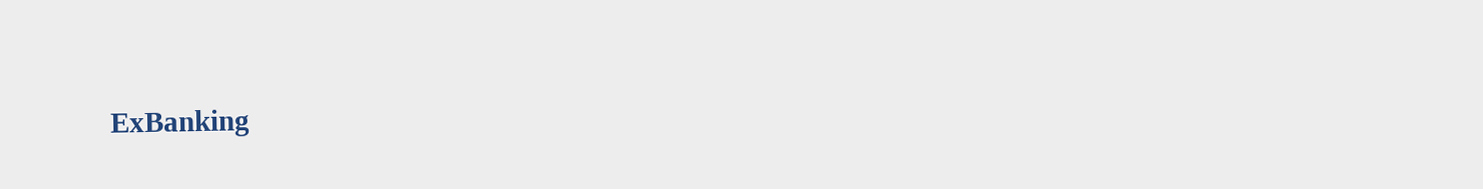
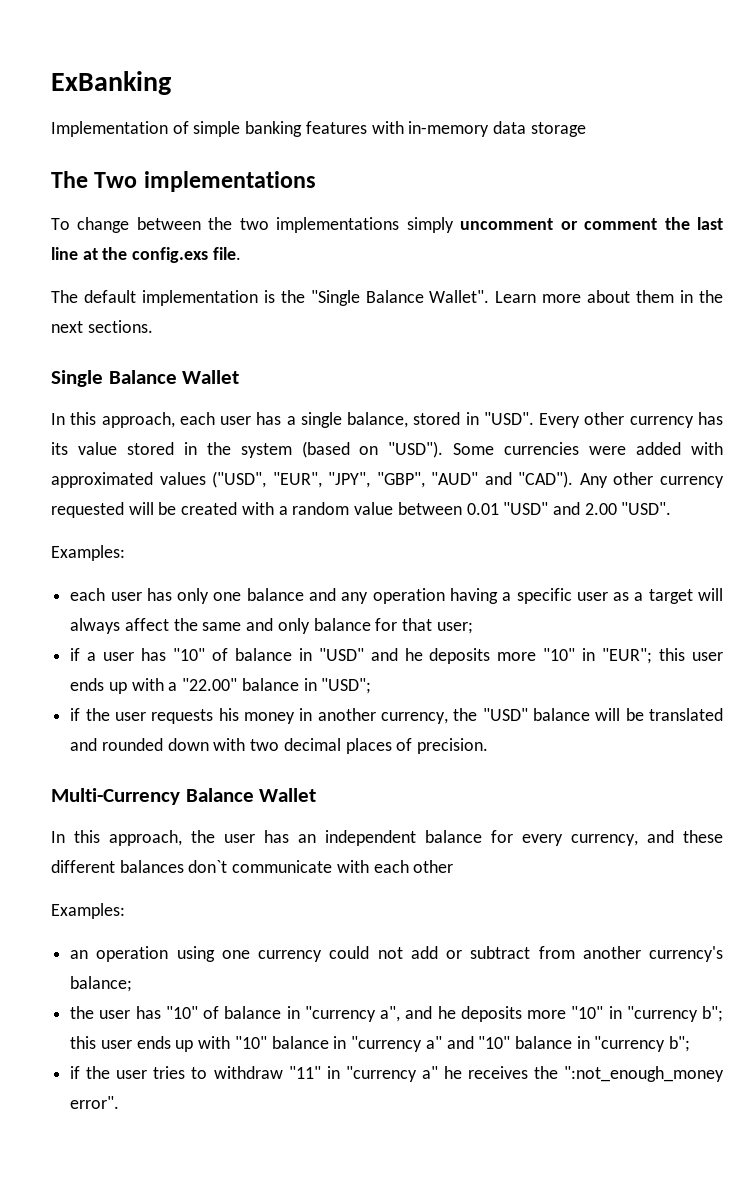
(250, 124) none -> [51,121,586,137] [51,171,316,192] [51,217,723,233] [51,247,241,263] [51,290,723,306] [51,320,153,333] [51,370,240,387] [51,412,723,428] [51,441,723,458] [51,471,724,488] [51,502,672,518] [51,545,125,561] [70,588,723,604] [70,618,473,634] [70,648,723,664] [70,678,372,694] [70,708,723,724] [70,738,489,754] [51,788,317,805] [51,830,723,846] [51,860,454,873] [51,903,125,919] [70,946,723,962] [70,976,133,992] [70,1006,723,1022] [70,1036,691,1052] [70,1066,725,1082] [70,1096,120,1109] // Implementation of simple banking features with in-memory data storage // The Two implementations // To change between the two implementations simply uncomment or comment the last line at the config.exs file. // The default implementation is the "Single Balance Wallet". Learn more about them in the next sections. // Single Balance Wallet // In this approach, each user has a single balance, stored in "USD". Every other currency has its value stored in the system (based on "USD"). Some currencies were added with approximated values ("USD", "EUR", "JPY", "GBP", "AUD" and "CAD"). Any other currency requested will be created with a random value between 0.01 "USD" and 2.00 "USD". // Examples: // each user has only one balance and any operation having a specific user as a target will always affect the same and only balance for that user; // if a user has "10" of balance in "USD" and he deposits more "10" in "EUR"; this user ends up with a "22.00" balance in "USD"; // if the user requests his money in another currency, the "USD" balance will be translated and rounded down with two decimal places of precision. // Multi-Currency Balance Wallet // In this approach, the user has an independent balance for every currency, and these different balances don`t communicate with each other // Examples: // an operation using one currency could not add or subtract from another currency's balance; // the user has "10" of balance in "currency a", and he deposits more "10" in "currency b"; this user ends up with "10" balance in "currency a" and "10" balance in "currency b"; // if the user tries to withdraw "11" in "currency a" he receives the ":not_enough_money error".

